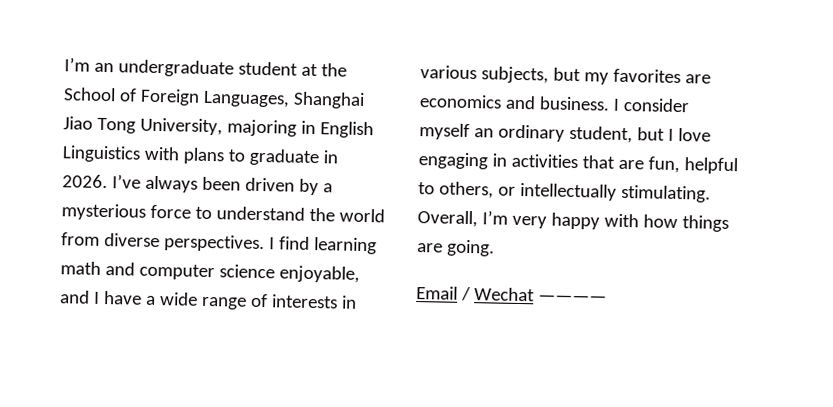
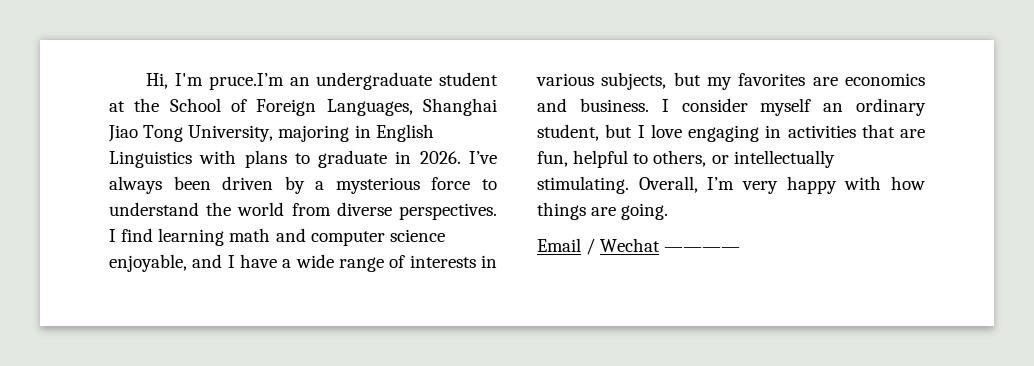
[64,57,90,72] I’m -> [146,73,284,90] Hi, I'm pruce.I’m

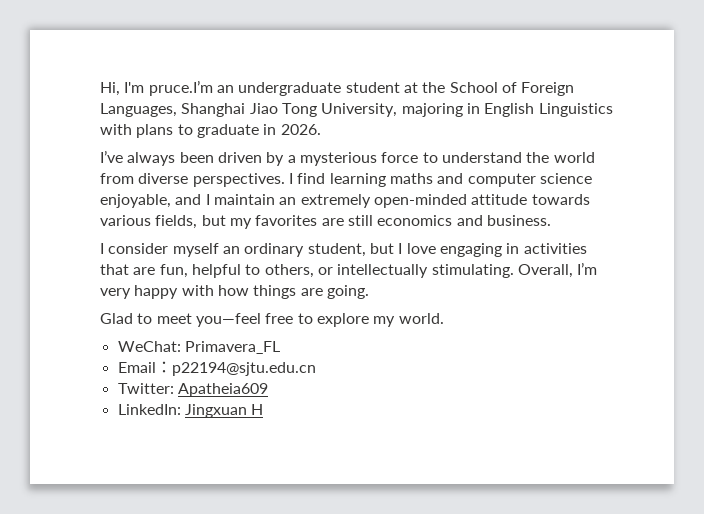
(461, 157) none -> (321, 129) //
[229,228,271,242] math -> [389,173,433,184] maths
[240,254,497,272] [536,72,667,90] have a wide range of interests in various subjects, -> [213,194,590,208] [100,215,198,229] maintain an extremely open-minded attitude towards various fields,
(838, 81) none -> [347,215,373,226] still
(649, 105) none -> (551, 220) //
[537,238,741,255] Email / Wechat ———— -> [100,313,444,327] [117,341,280,354] [117,361,316,376] [117,383,268,397] [117,404,264,418] Glad to meet you—feel free to explore my world. // WeChat: Primavera_FL // Email：p22194@sjtu.edu.cn // Twitter: Apatheia609 // LinkedIn: Jingxuan H

